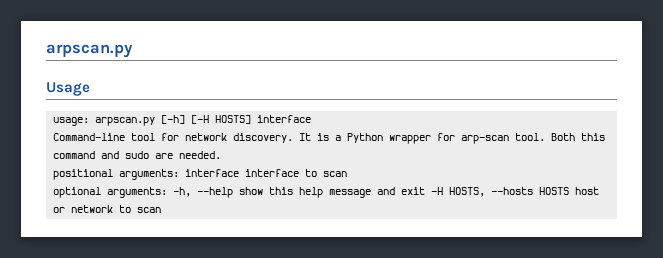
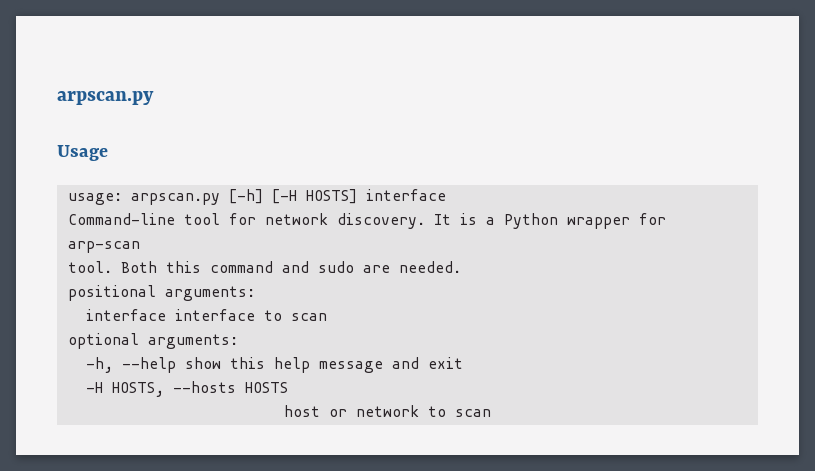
(510, 139) none -> (141, 247) //
(180, 174) none -> (256, 293) //
(168, 192) none -> (239, 341) //
(426, 191) none -> (464, 363) //
(570, 191) none -> (289, 387) //

